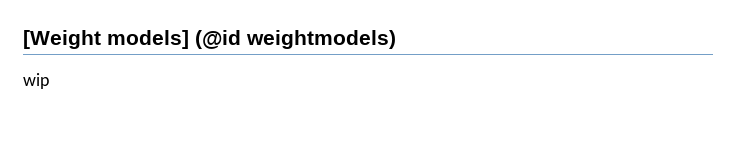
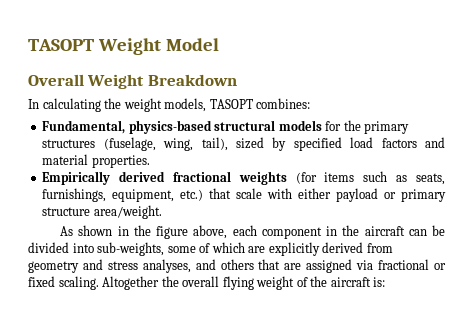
[23,30,396,49] [23,73,49,89] [Weight models] (@id weightmodels) // wip -> [28,38,219,55] [28,74,237,89] [28,98,311,112] [42,120,410,134] [42,137,445,151] [42,154,150,168] [42,171,445,185] [42,188,446,202] [42,205,162,219] [60,225,445,239] [28,242,393,256] [28,259,447,273] [28,276,386,290] TASOPT Weight Model // Overall Weight Breakdown // In calculating the weight models, TASOPT combines: // Fundamental, physics-based structural models for the primary structures (fuselage, wing, tail), sized by specified load factors and material properties. // Empirically derived fractional weights (for items such as seats, furnishings, equipment, etc.) that scale with either payload or primary structure area/weight. // As shown in the figure above, each component in the aircraft can be divided into sub-weights, some of which are explicitly derived from geometry and stress analyses, and others that are assigned via fractional or fixed scaling. Altogether the overall flying weight of the aircraft is:

